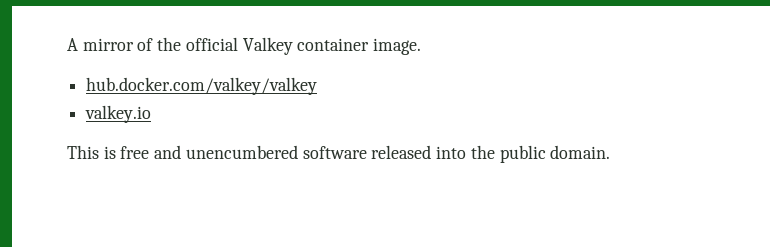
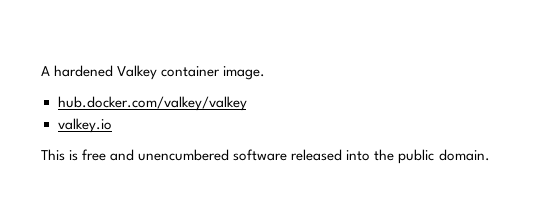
[82,37,238,51] mirror of the official -> [54,65,114,77] hardened

